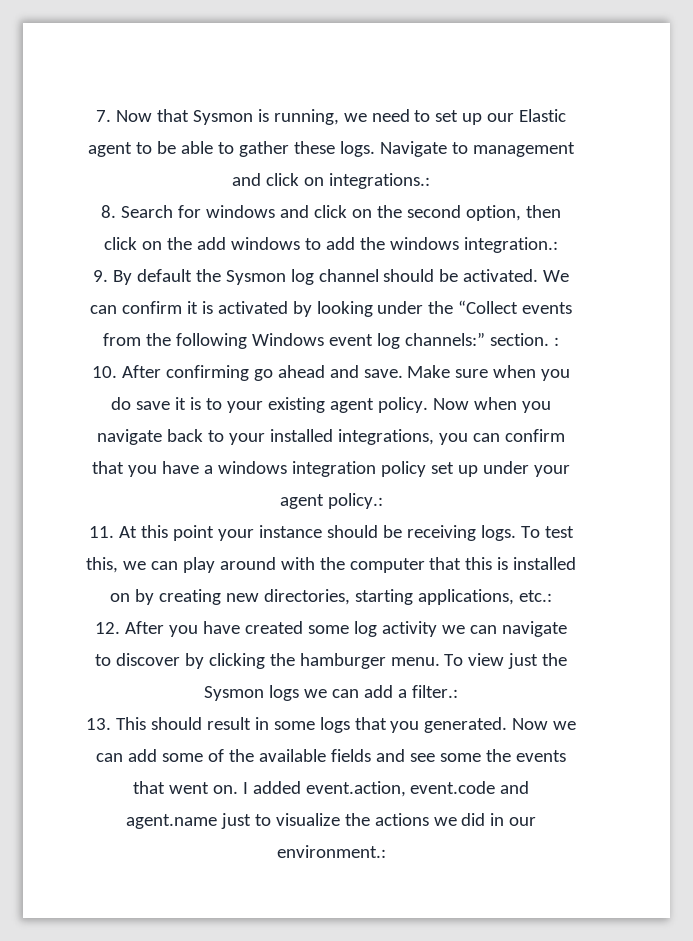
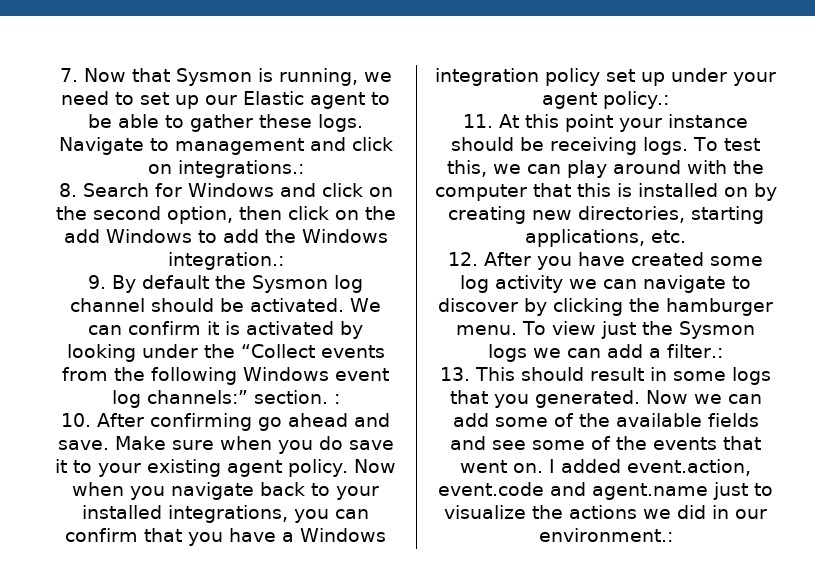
[206,205,276,218] windows -> [187,183,274,197] Windows
[231,237,301,250] windows -> [105,229,192,243] Windows
[389,237,459,250] windows -> [301,229,388,243] Windows
[190,397,202,410] is -> (67, 466) none
[218,461,288,474] windows -> [300,528,386,542] Windows
[518,590,552,602] etc.: -> [651,230,686,243] etc.
(481, 757) none -> [591,436,611,450] of

